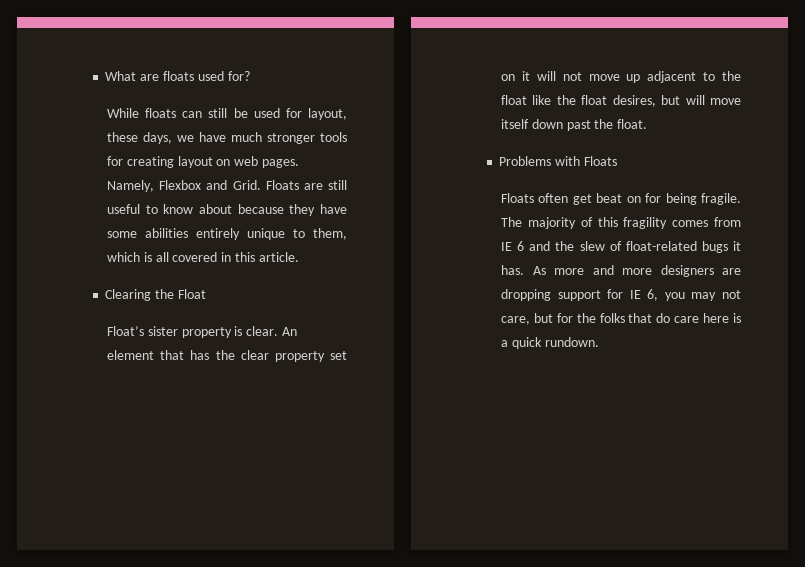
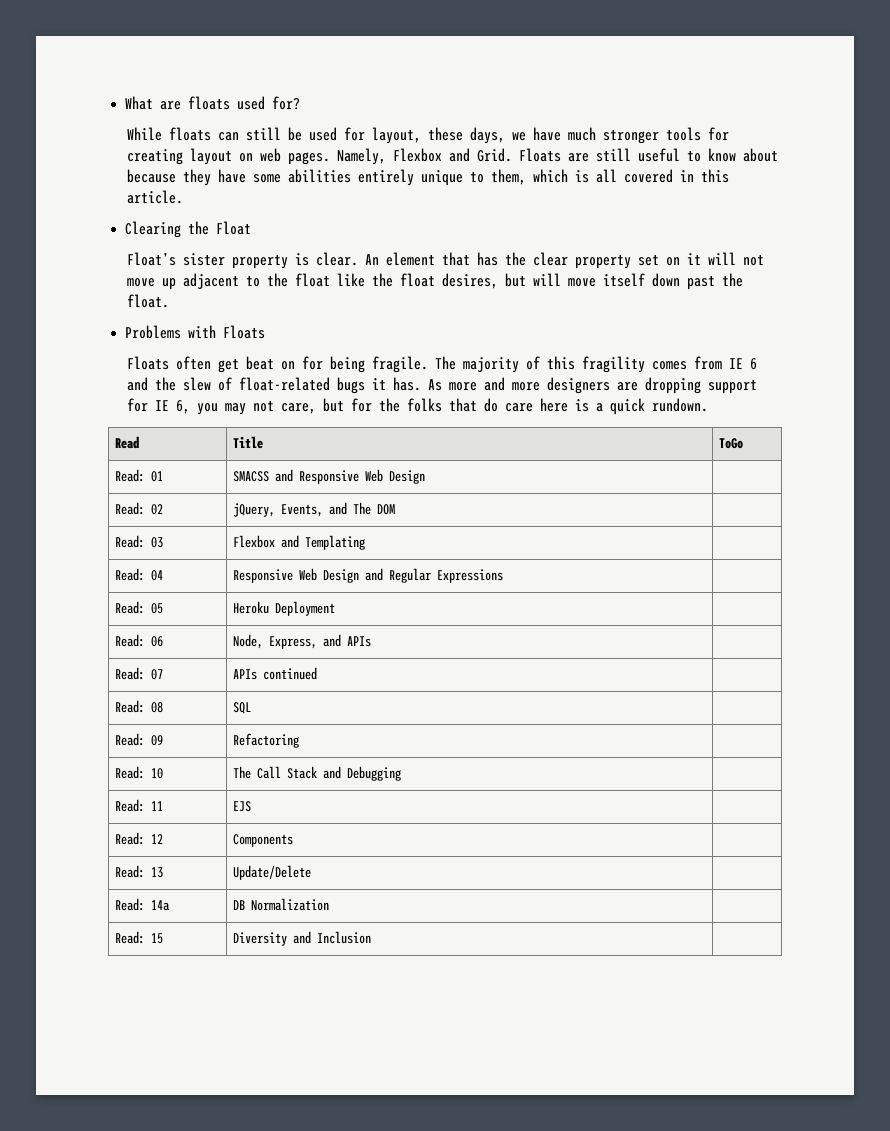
(599, 342) none -> [115,436,140,449] [233,436,264,449] [719,438,744,449] [115,469,164,482] [233,469,426,484] [115,502,164,515] [233,502,396,517] [115,535,164,548] [233,535,366,550] [115,568,164,581] [233,568,504,583] [115,601,164,614] [233,601,336,616] [115,634,164,647] [233,634,372,649] [115,667,164,680] [233,667,318,680] [115,700,164,713] [233,702,252,714] [115,733,164,746] [233,733,300,748] [115,766,164,779] [233,766,402,781] [115,799,164,812] [233,801,252,812] [115,832,164,845] [233,834,294,847] [115,865,164,878] [233,865,312,880] [115,898,171,911] [233,898,330,911] [115,931,164,944] [233,931,372,946] // Read | Title | ToGo // Read: 01 | SMACSS and Responsive Web Design | // Read: 02 | jQuery, Events, and The DOM | // Read: 03 | Flexbox and Templating | // Read: 04 | Responsive Web Design and Regular Expressions | // Read: 05 | Heroku Deployment | // Read: 06 | Node, Express, and APIs | // Read: 07 | APIs continued | // Read: 08 | SQL | // Read: 09 | Refactoring | // Read: 10 | The Call Stack and Debugging | // Read: 11 | EJS | // Read: 12 | Components | // Read: 13 | Update/Delete | // Read: 14a | DB Normalization | // Read: 15 | Diversity and Inclusion |

